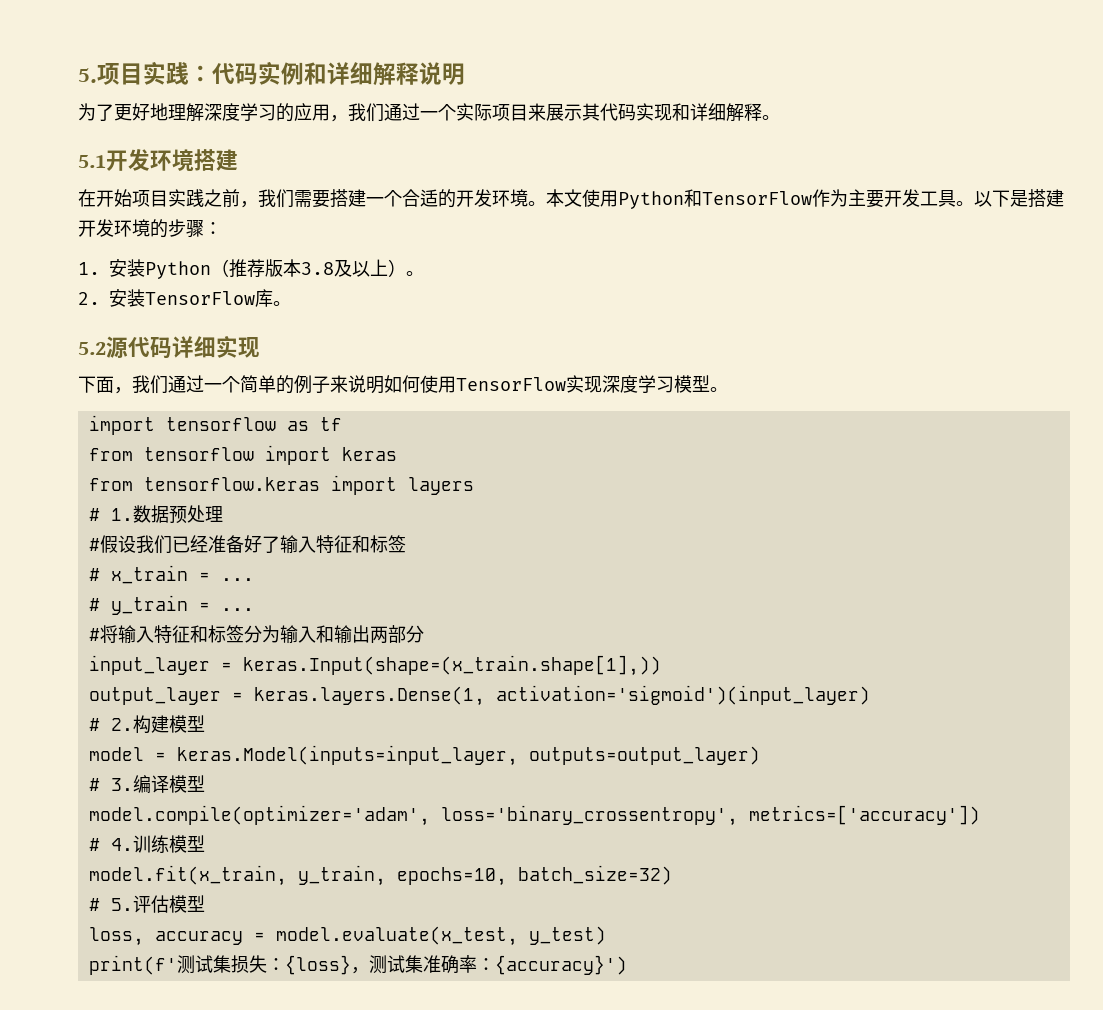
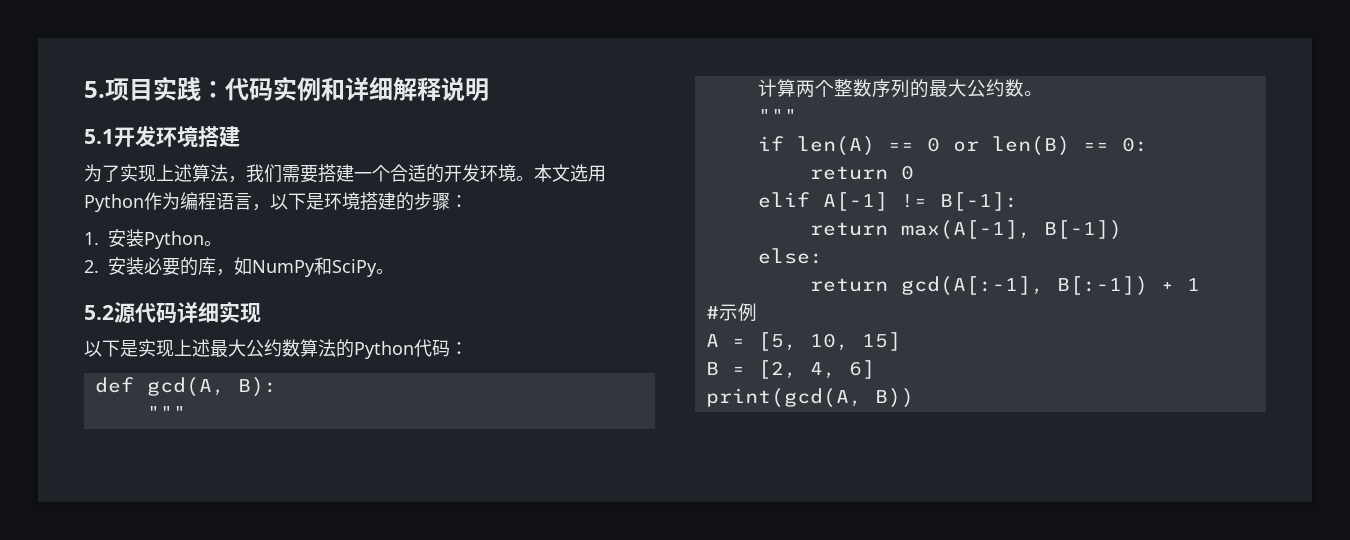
[78,103,780,122] // 为了更好地理解深度学习的应用，我们通过一个实际项目来展示其代码实现和详细解释。 -> (489, 89) none
[78,189,240,207] 在开始项目实践之前 -> [84,164,228,182] 为了实现上述算法
[582,189,1064,209] [78,219,150,237] 使用Python和TensorFlow作为主要开发工具。以下是搭建开发环境 -> [570,164,606,182] [84,192,396,212] 选用Python作为编程语言，以下是环境搭建
[211,259,424,278] [78,289,273,307] （推荐版本3.8及以上）。 // 2.安装TensorFlow库 -> [204,241,222,246] [84,257,377,277] 。 // 2.安装必要的库，如NumPy和SciPy
[78,375,728,394] [88,415,342,435] [88,445,397,465] [88,475,474,495] [88,505,223,524] [88,535,406,554] [88,565,254,584] [88,595,254,615] [88,625,424,644] [88,655,661,676] [88,685,870,706] [88,715,205,734] [88,745,760,766] [88,775,205,793] [88,805,980,826] [88,835,205,853] [88,865,672,886] [88,895,205,913] [88,926,606,946] [88,955,627,975] 下面，我们通过一个简单的例子来说明如何使用TensorFlow实现深度学习模型。 // import tensorflow as tf // from tensorflow import keras // from tensorflow.keras import layers // # 1.数据预处理 // #假设我们已经准备好了输入特征和标签 // # x_train = ... // # y_train = ... // #将输入特征和标签分为输入和输出两部分 // input_layer = keras.Input(shape=(x_train.shape[1],)) // output_layer = keras.layers.Dense(1, activation='sigmoid')(input_layer) // # 2.构建模型 // model = keras.Model(inputs=input_layer, outputs=output_layer) // # 3.编译模型 // model.compile(optimizer='adam', loss='binary_crossentropy', metrics=['accuracy']) // # 4.训练模型 // model.fit(x_train, y_train, epochs=10, batch_size=32) // # 5.评估模型 // loss, accuracy = model.evaluate(x_test, y_test) // print(f'测试集损失：{loss}，测试集准确率：{accuracy}') -> [84,339,468,359] [94,377,277,397] [146,406,186,420] [757,79,1043,98] [757,109,797,123] [757,136,1148,156] [809,165,914,180] [757,192,1018,211] [809,220,1122,240] [757,248,823,264] [809,276,1200,296] [705,303,757,322] [705,332,901,351] [705,360,875,379] [705,388,914,408] 以下是实现上述最大公约数算法的Python代码： // def gcd(A, B): // """ // 计算两个整数序列的最大公约数。 // """ // if len(A) == 0 or len(B) == 0: // return 0 // elif A[-1] != B[-1]: // return max(A[-1], B[-1]) // else: // return gcd(A[:-1], B[:-1]) + 1 // #示例 // A = [5, 10, 15] // B = [2, 4, 6] // print(gcd(A, B))

